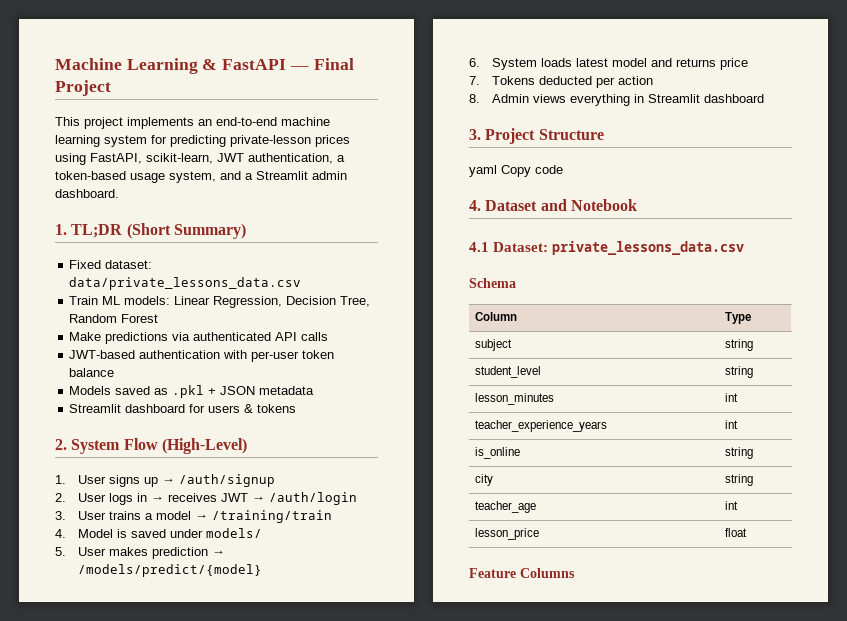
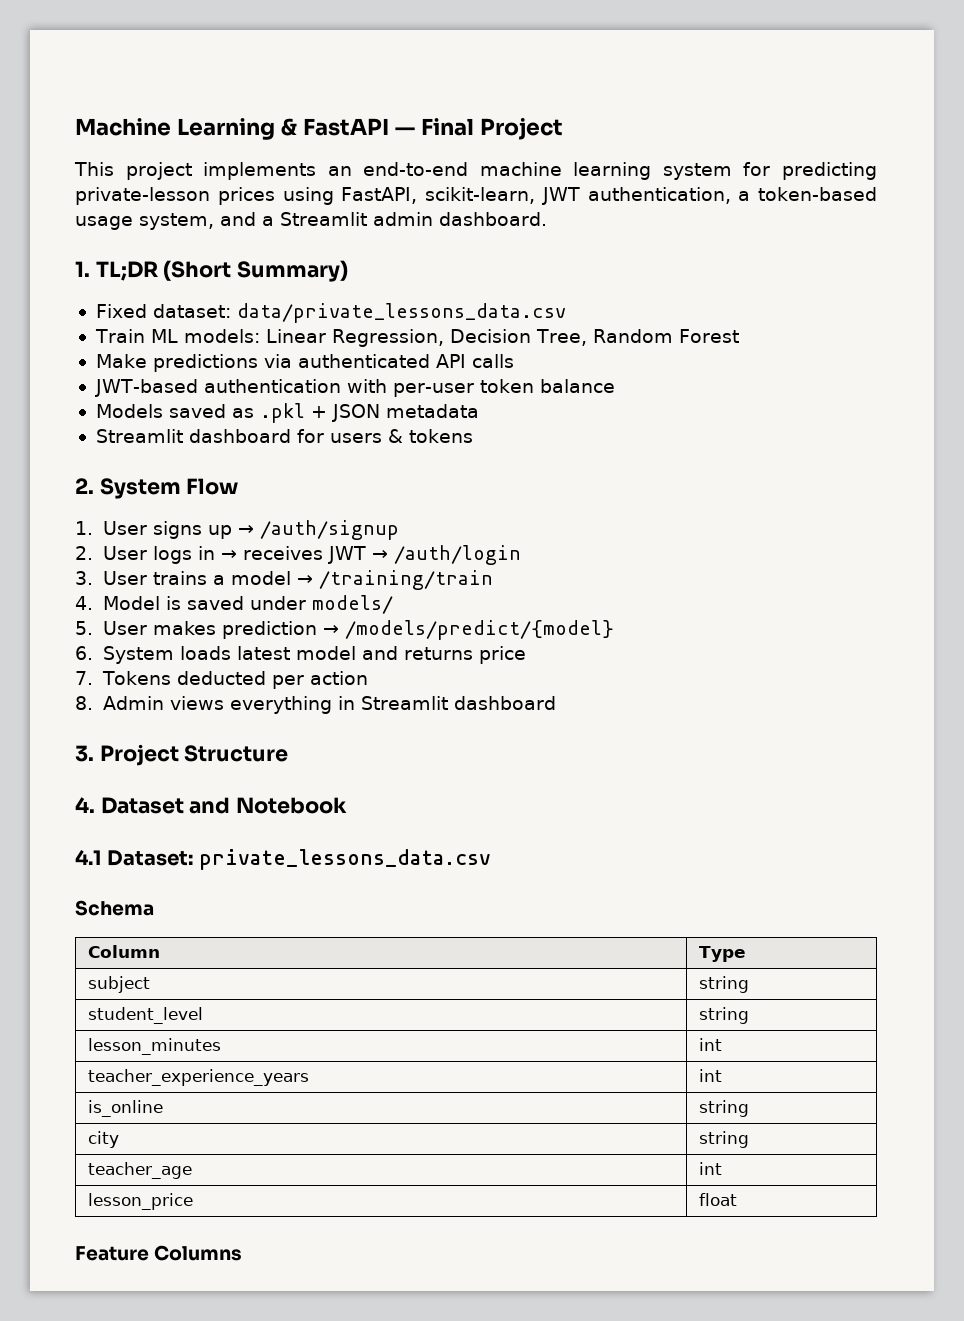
[161,438,247,454] (High-Level) -> (239, 486) none
[469,165,563,177] // yaml Copy code -> (289, 753) none

